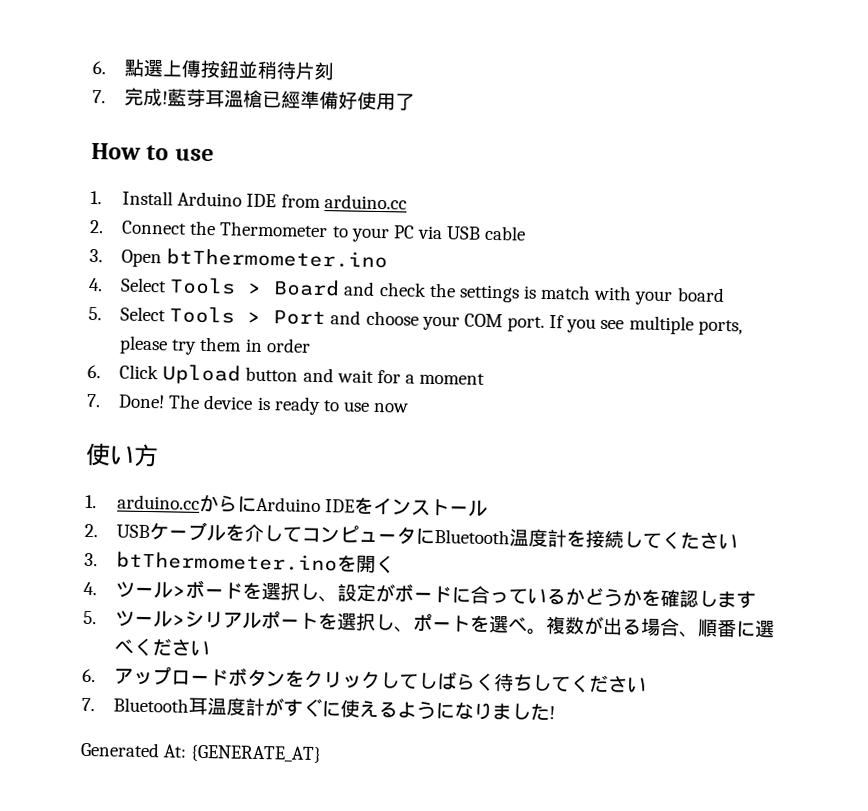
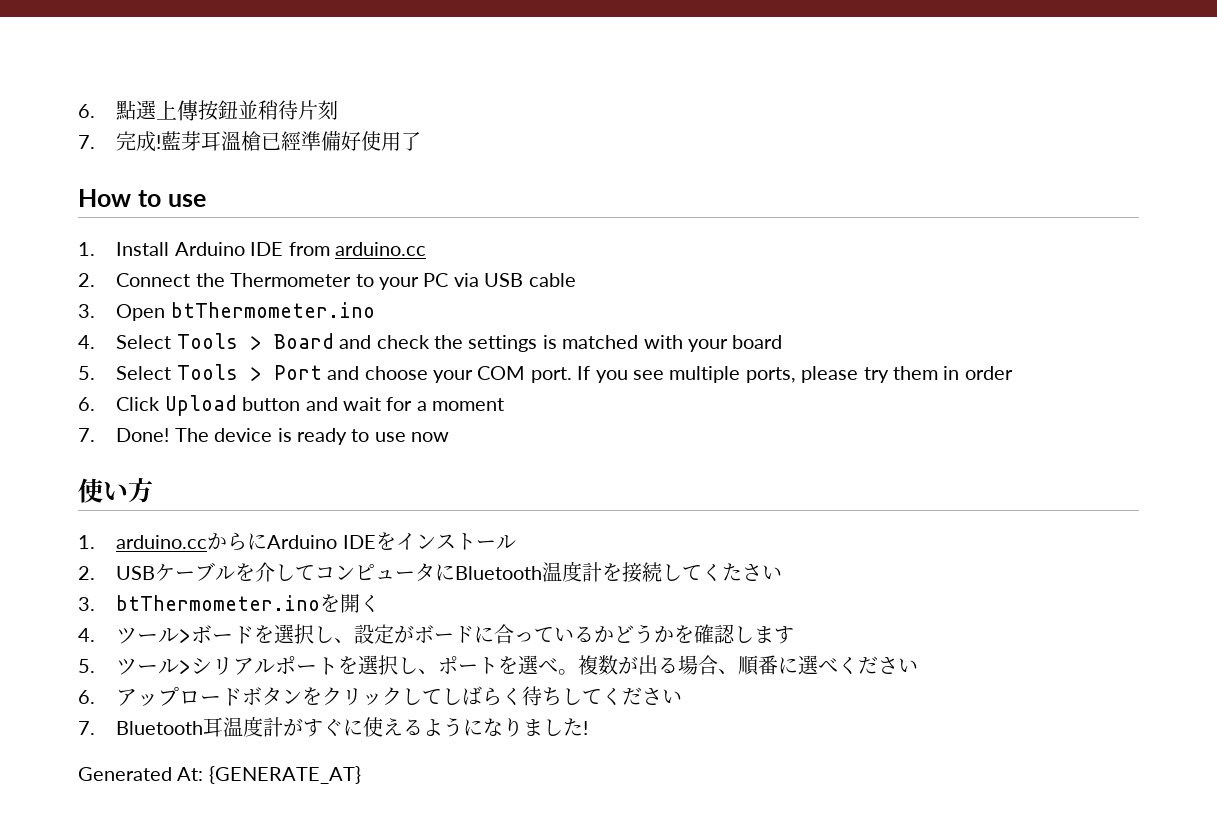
[540,284,592,300] match -> [562,335,639,349] matched

